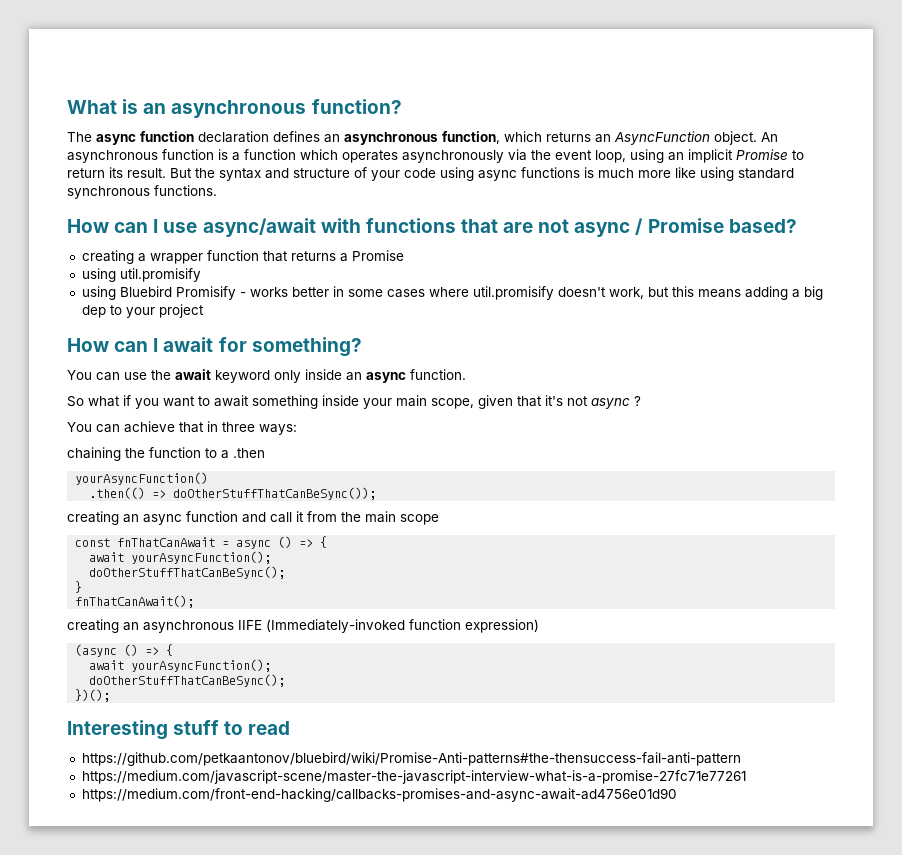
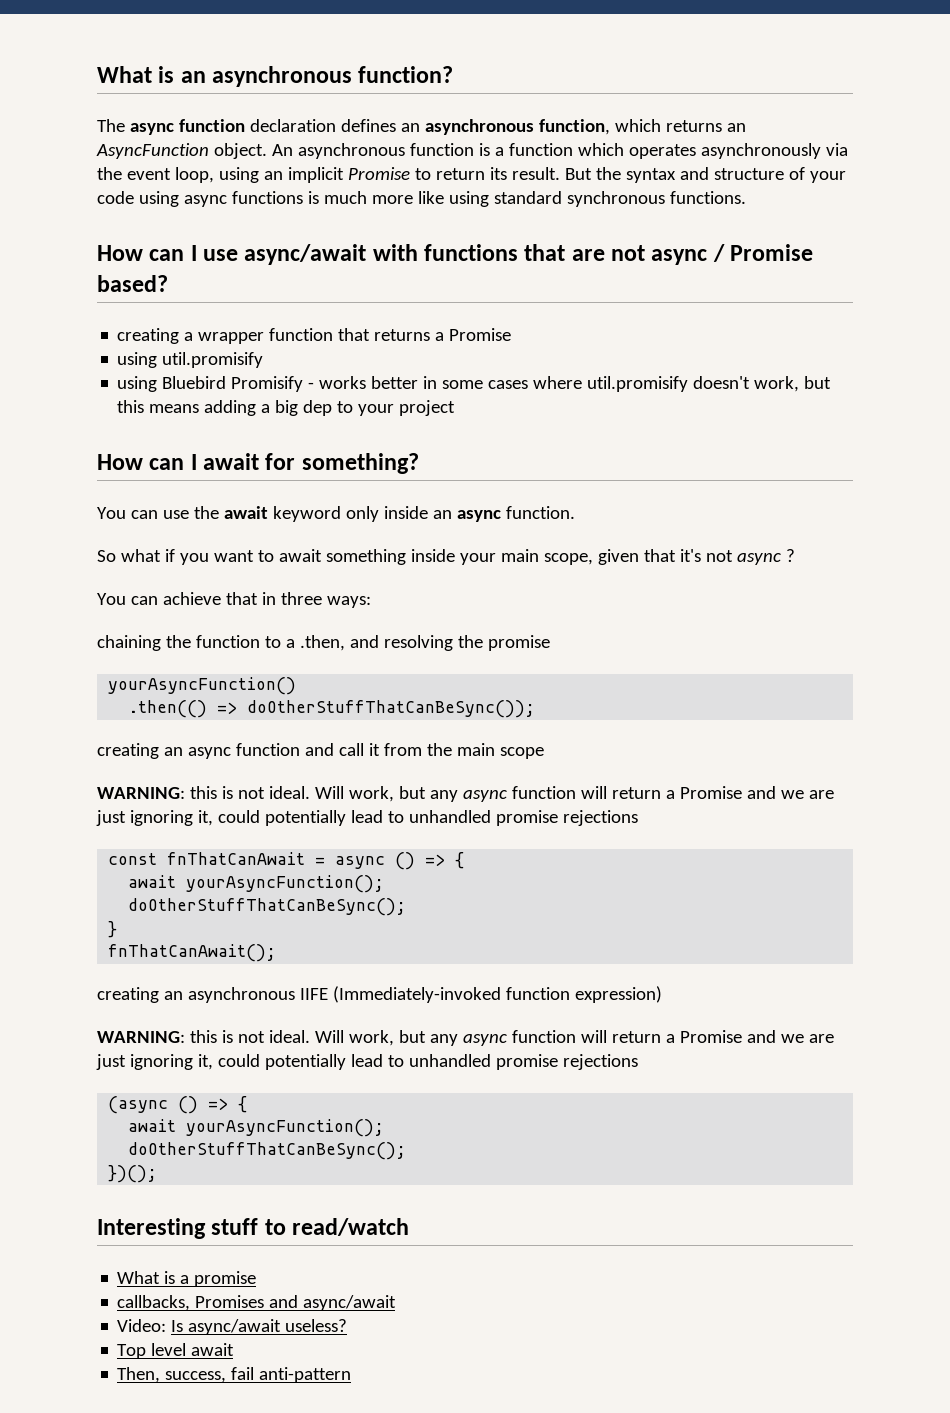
[233,448,265,458] .then -> [299,635,550,651] .then, and resolving the promise
(439, 519) none -> [97,786,834,802] [96,810,638,826] // WARNING: this is not ideal. Will work, but any async function will return a Promise and we are just ignoring it, could potentially lead to unhandled promise rejections
(539, 626) none -> [97,1030,834,1046] [96,1054,638,1070] // WARNING: this is not ideal. Will work, but any async function will return a Promise and we are just ignoring it, could potentially lead to unhandled promise rejections
[248,721,291,735] [81,752,741,766] [81,770,746,784] [81,788,677,802] read // https://github.com/petkaantonov/bluebird/wiki/Promise-Anti-patterns#the-thensuccess-fail-anti-pattern // https://medium.com/javascript-scene/master-the-javascript-interview-what-is-a-promise-27fc71e77261 // https://medium.com/front-end-hacking/callbacks-promises-and-async-await-ad4756e01d90 -> [292,1218,410,1236] [117,1271,257,1287] [117,1295,397,1311] [117,1319,348,1335] [117,1343,235,1359] [117,1367,352,1383] read/watch // What is a promise // callbacks, Promises and async/await // Video: Is async/await useless? // Top level await // Then, success, fail anti-pattern

